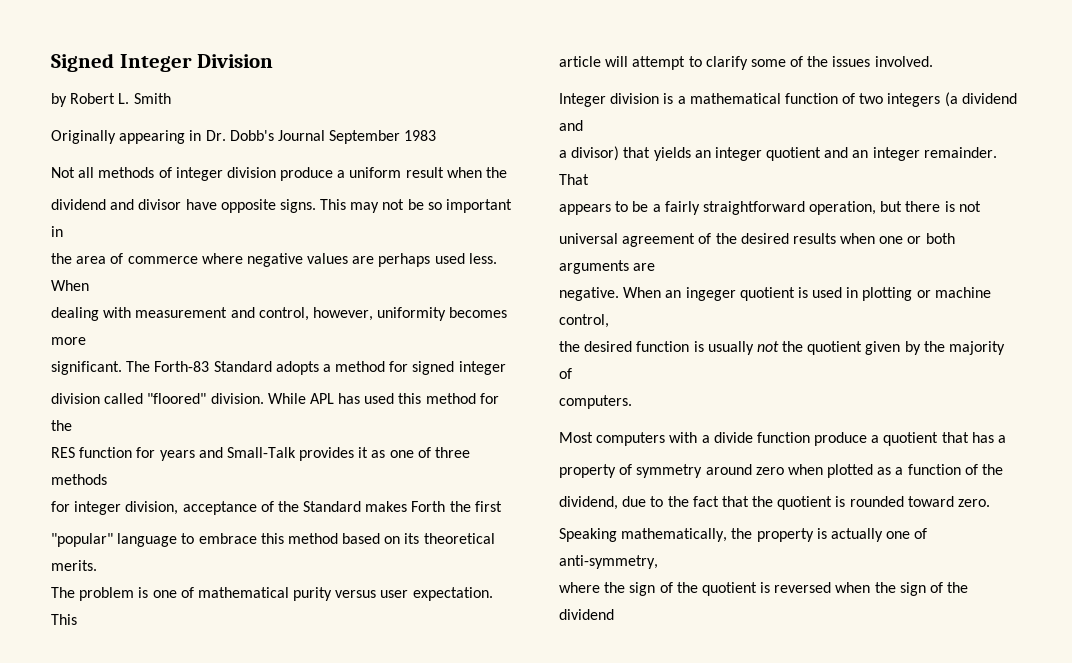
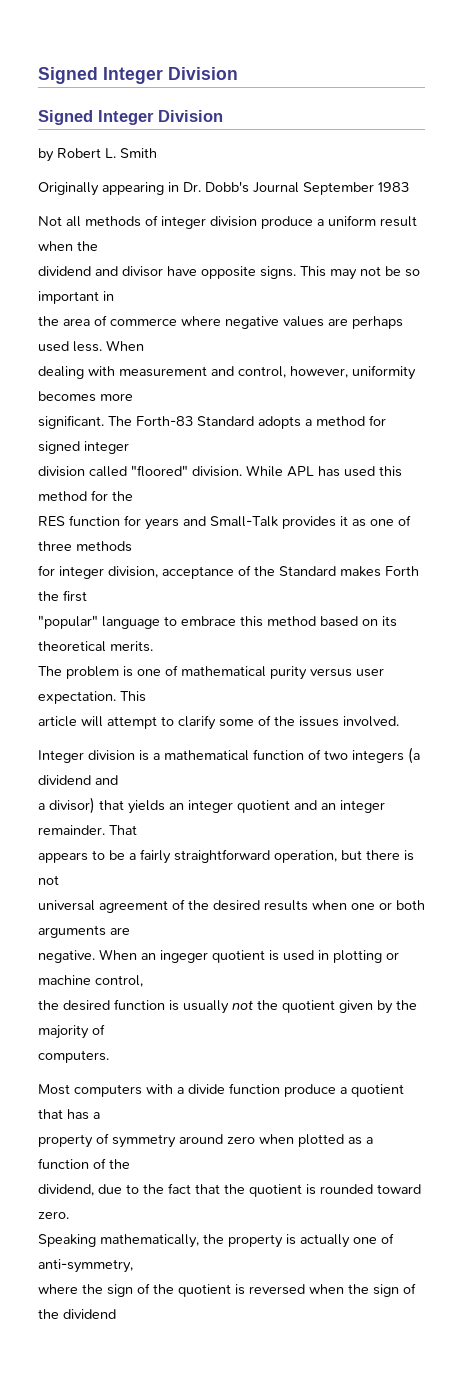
[51,53,274,72] Signed Integer Division -> [38,67,238,84] [38,110,223,125] Signed Integer Division // Signed Integer Division

